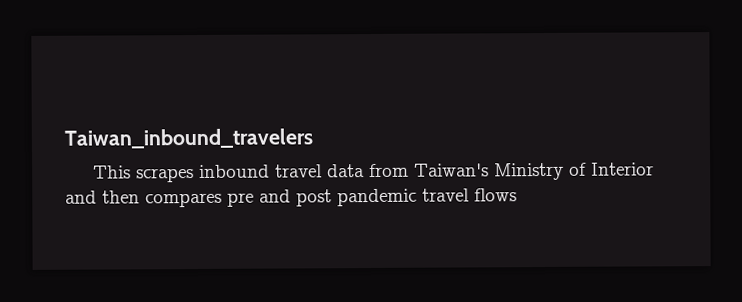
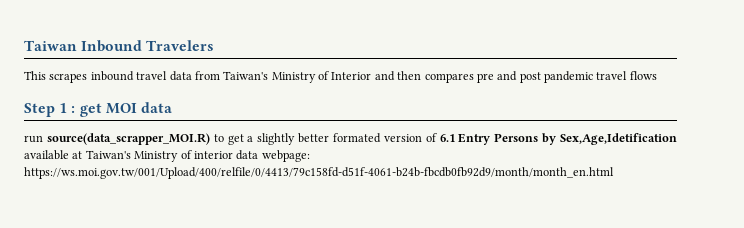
[64,128,313,149] Taiwan_inbound_travelers -> [24,40,215,52] Taiwan Inbound Travelers
(517, 195) none -> [24,102,172,117] [24,133,677,145] [24,150,310,162] [24,167,614,179] // Step 1 : get MOI data // run source(data_scrapper_MOI.R) to get a slightly better formated version of 6.1 Entry Persons by Sex,Age,Idetification available at Taiwan's Ministry of interior data webpage: https://ws.moi.gov.tw/001/Upload/400/relfile/0/4413/79c158fd-d51f-4061-b24b-fbcdb0fb92d9/month/month_en.html

